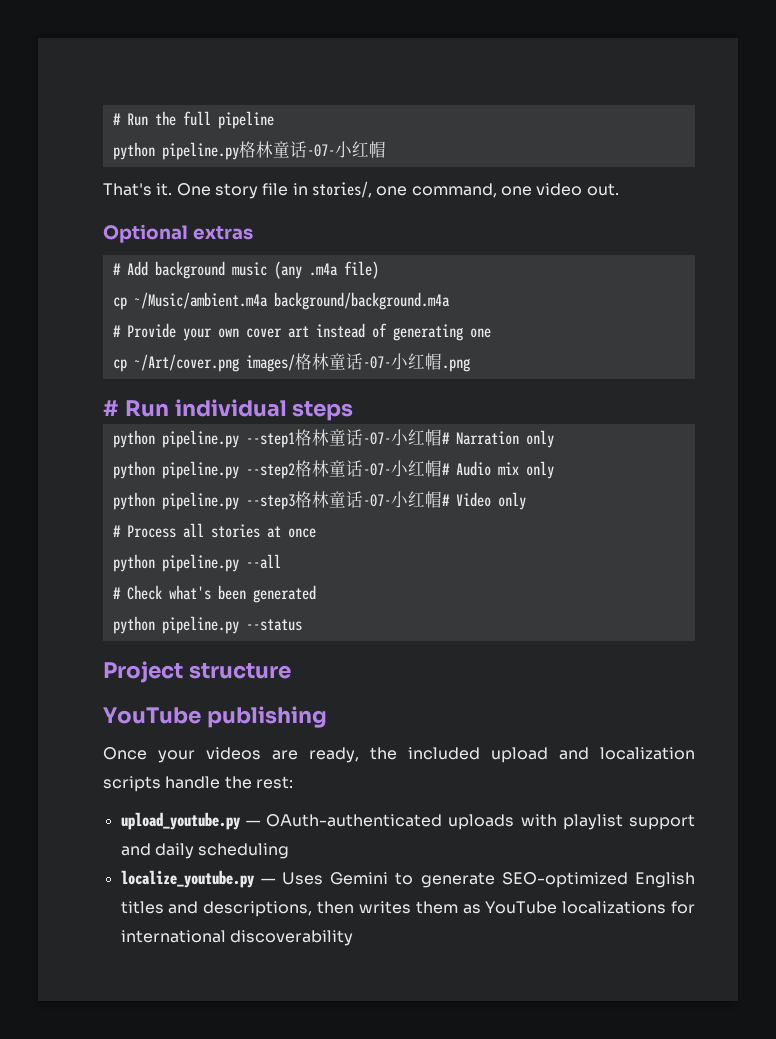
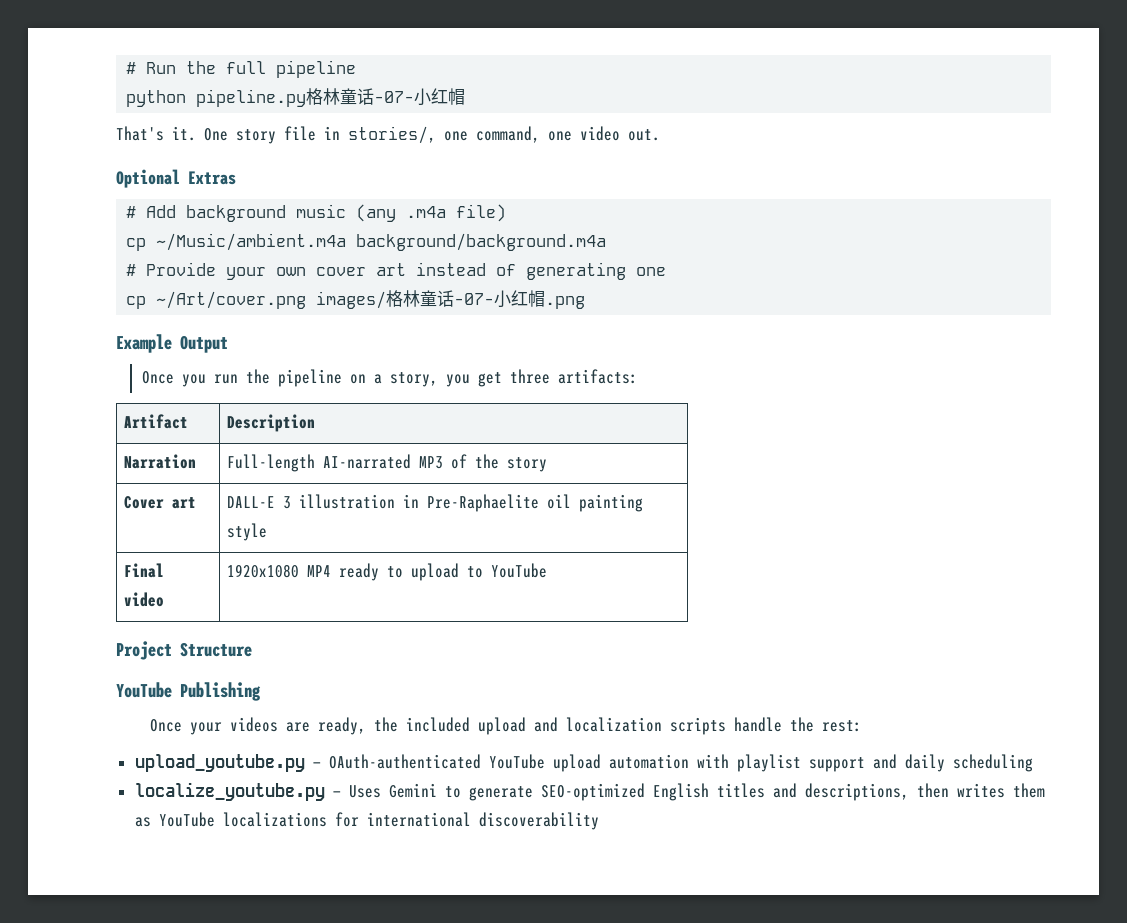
[192,226,253,240] extras -> [188,171,236,185] Extras
[103,399,354,421] [112,429,554,448] [112,460,554,479] [112,491,526,510] [112,523,316,538] [112,554,281,572] [112,585,316,603] [112,616,302,634] # Run individual steps // python pipeline.py --step1格林童话-07-小红帽# Narration only // python pipeline.py --step2格林童话-07-小红帽# Audio mix only // python pipeline.py --step3格林童话-07-小红帽# Video only // # Process all stories at once // python pipeline.py --all // # Check what's been generated // python pipeline.py --status -> [116,334,228,353] [141,369,638,387] [124,414,189,429] [227,414,316,432] [124,454,197,469] [227,454,548,472] [124,496,197,509] [227,494,644,512] [227,523,268,541] [124,563,165,578] [124,592,165,607] [227,563,548,581] Example Output // Once you run the pipeline on a story, you get three artifacts: // Artifact | Description // Narration | Full-length AI-narrated MP3 of the story // Cover art | DALL-E 3 illustration in Pre-Raphaelite oil painting style // Final video | 1920x1080 MP4 ready to upload to YouTube
[188,663,291,679] [103,706,327,728] structure // YouTube publishing -> [180,642,252,657] [116,682,261,701] Structure // YouTube Publishing
[448,814,515,830] uploads -> [488,754,689,772] YouTube upload automation

